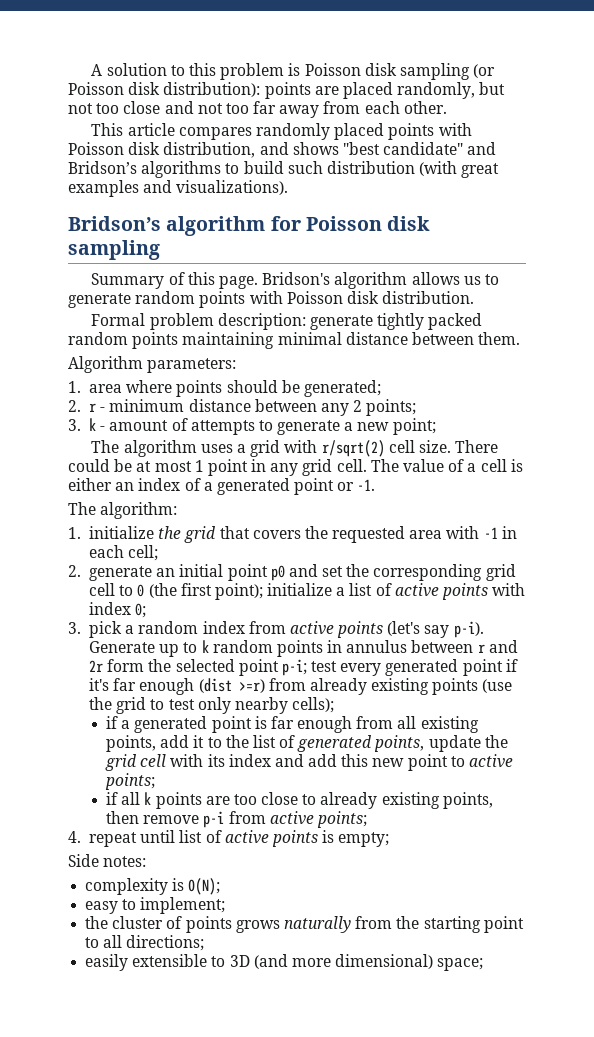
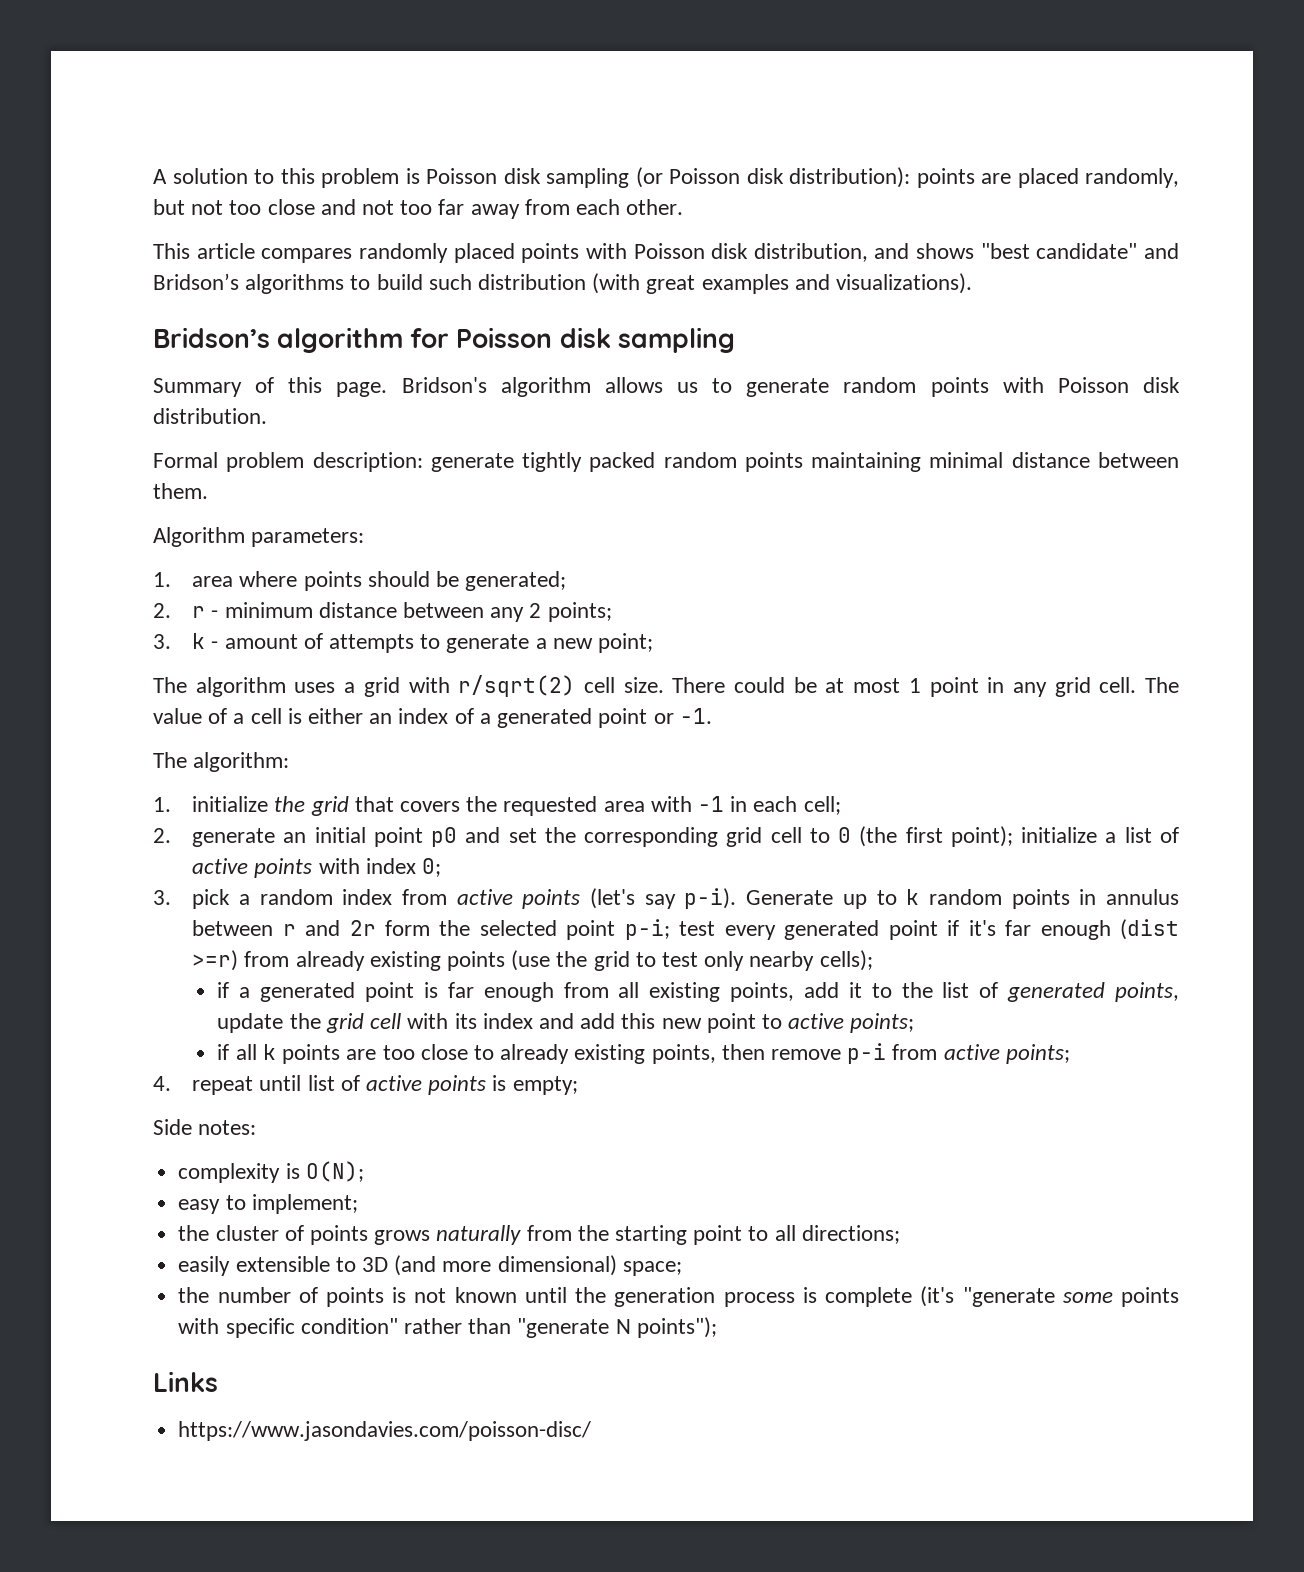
(484, 964) none -> [178,1286,1180,1307] [178,1317,717,1338] [153,1371,218,1392] [178,1421,592,1441] // the number of points is not known until the generation process is complete (it's "generate some points with specific condition" rather than "generate N points"); // Links // https://www.jasondavies.com/poisson-disc/

